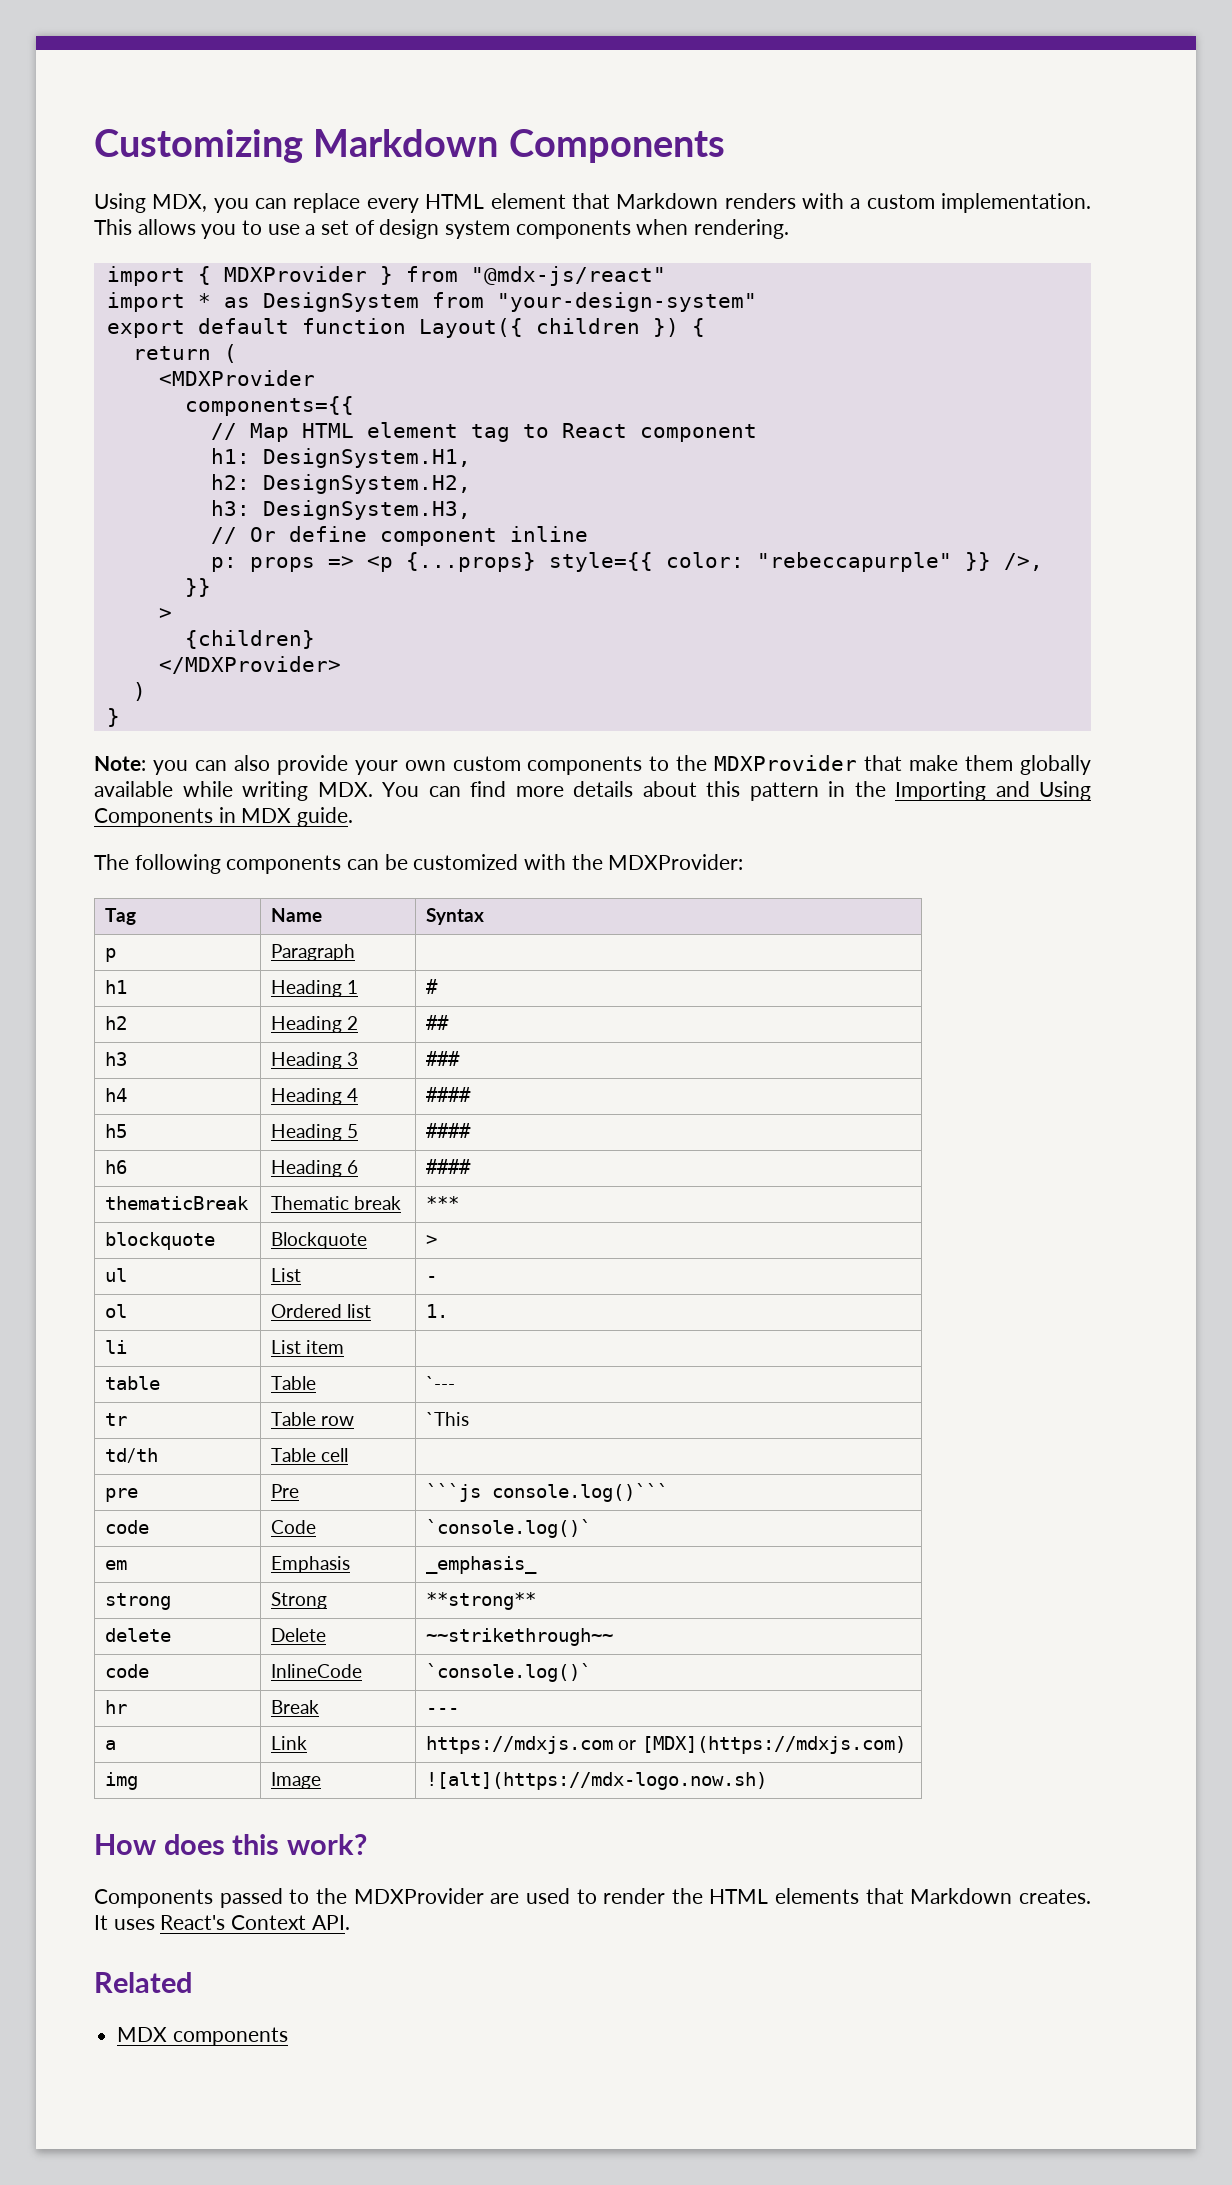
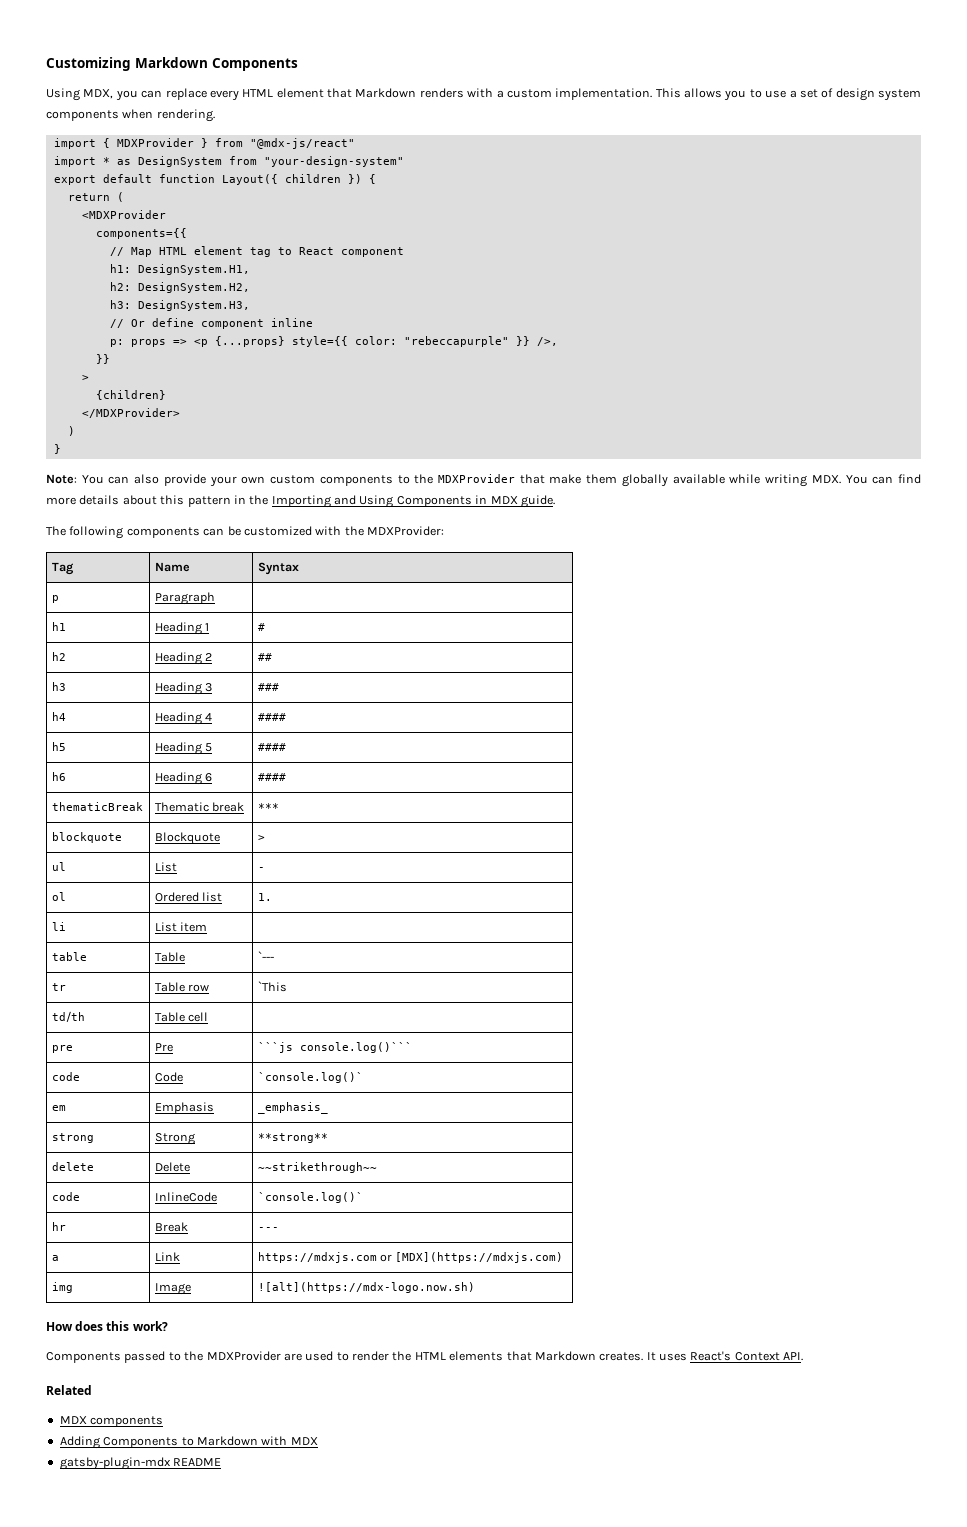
[152,760,188,775] you -> [81,475,104,484] You
(288, 2036) none -> [59,1436,318,1449] [59,1457,222,1470] // Adding Components to Markdown with MDX // gatsby-plugin-mdx README

